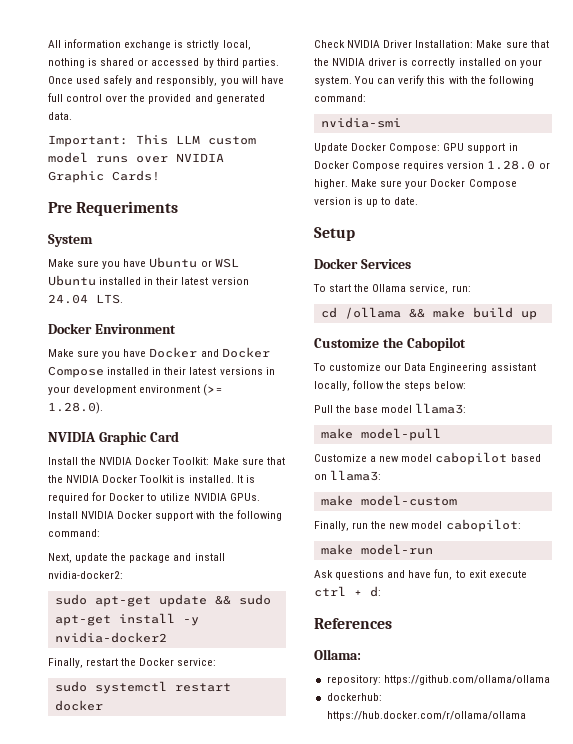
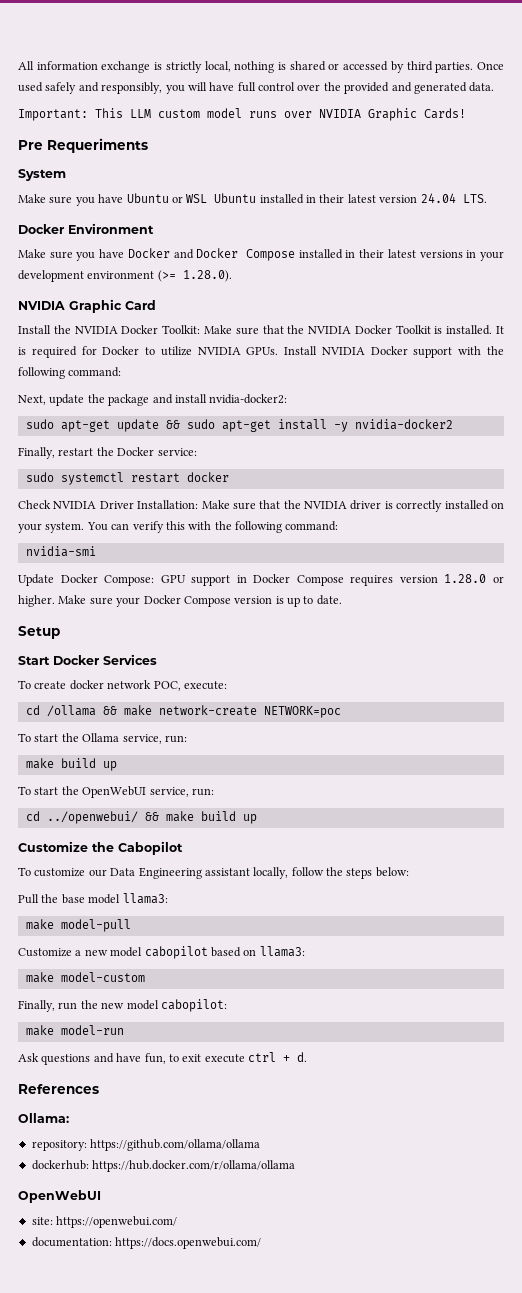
(355, 234) none -> [18,656,50,665] Start
(411, 264) none -> [18,680,227,691] [25,705,341,718] // To create docker network POC, execute: // cd /ollama && make network-create NETWORK=poc
[320,307,401,319] // cd /ollama -> [25,758,117,771] [18,786,214,798] [25,811,138,824] // make build up // To start the OpenWebUI service, run: // cd ../openwebui/
[370,586,381,597] d: -> [297,1052,307,1062] d.
(526, 716) none -> [18,1190,101,1203] [31,1216,178,1228] [31,1237,262,1249] // OpenWebUI // site: https://openwebui.com/ // documentation: https://docs.openwebui.com/

